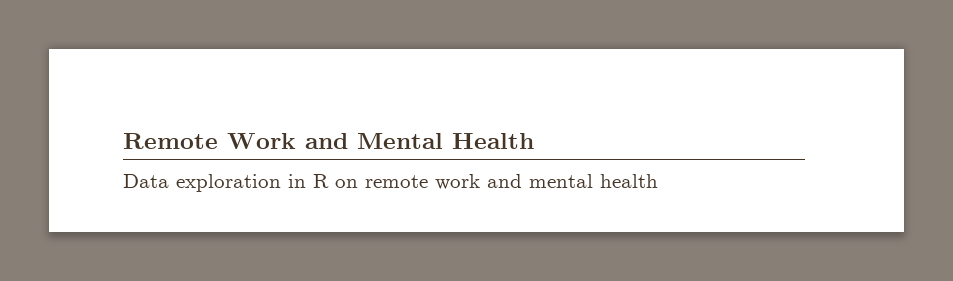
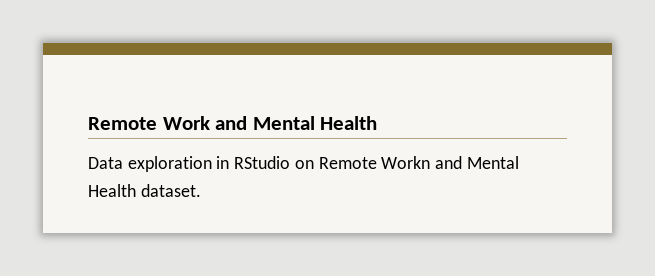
[313,174,658,190] R on remote work and mental health -> [234,156,519,169] [88,184,201,197] RStudio on Remote Workn and Mental Health dataset.

